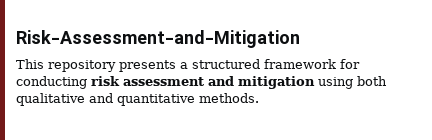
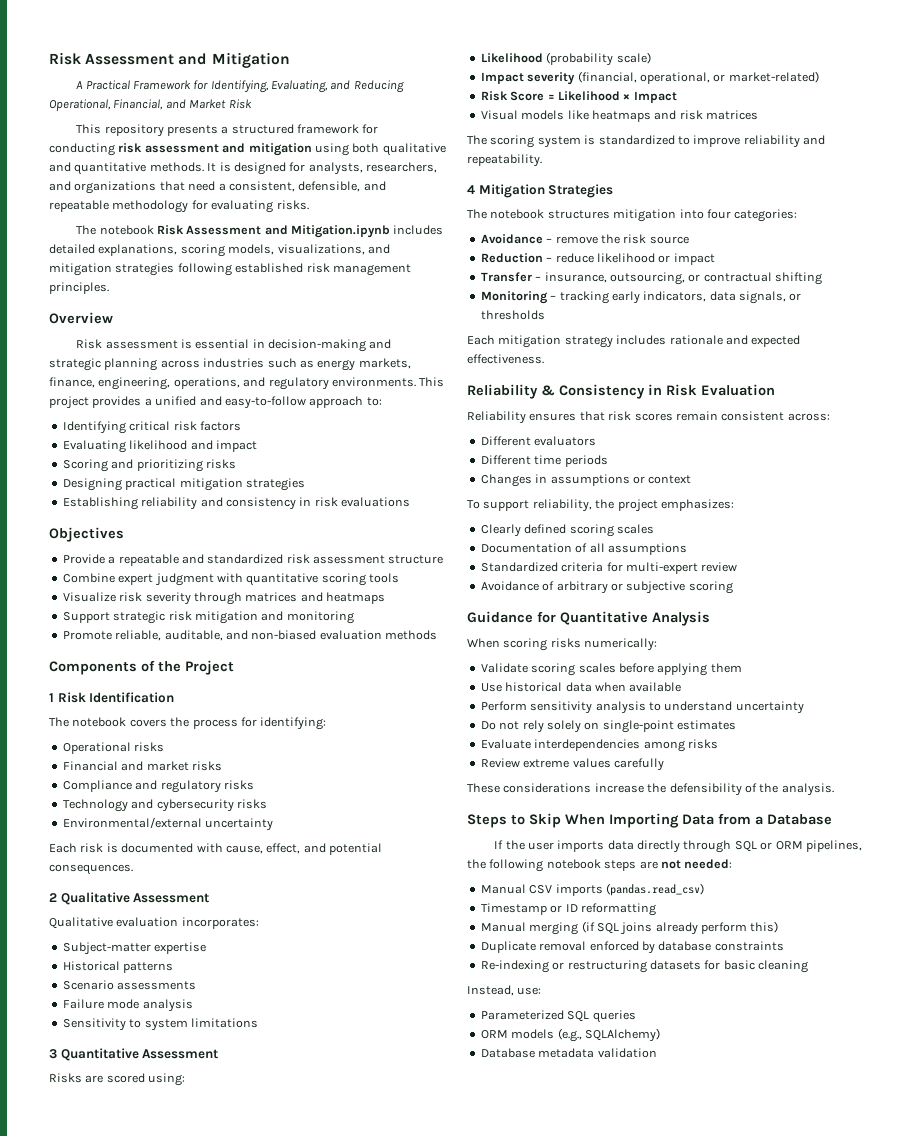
[16,30,300,48] Risk-Assessment-and-Mitigation -> [49,52,290,68] [76,80,404,93] [49,99,252,111] Risk Assessment and Mitigation // A Practical Framework for Identifying, Evaluating, and Reducing Operational, Financial, and Market Risk
(259, 98) none -> [207,162,437,175] [49,181,386,194] [49,200,309,213] [76,225,444,238] [49,244,390,257] [49,263,411,276] [49,282,109,294] [49,312,113,324] [76,339,392,352] [49,358,411,371] [49,377,445,390] [49,396,382,409] [62,421,241,434] [62,440,257,453] [62,459,236,472] [62,478,305,491] [62,497,410,510] [49,527,124,542] [62,554,444,566] [62,573,399,586] [62,592,385,605] [62,611,354,624] [62,630,437,641] [49,660,234,675] [49,692,175,703] [49,717,327,730] [62,742,165,754] [62,761,222,771] [62,780,254,793] [62,799,267,812] [62,817,274,831] [49,843,382,855] [49,864,133,875] [49,892,210,905] [49,917,259,929] [62,942,207,955] [62,961,174,973] [62,980,197,990] [62,999,193,1012] [62,1018,258,1031] [49,1048,219,1061] [49,1073,186,1086] [480,52,651,66] [480,71,819,85] [480,91,677,103] [480,110,758,122] [467,135,825,148] [467,154,542,167] [467,184,614,198] [467,209,798,222] [480,234,689,244] [480,253,715,265] [480,272,822,285] [480,291,802,304] [480,310,545,320] [467,335,801,348] [467,354,544,364] [467,384,775,399] [467,411,830,424] [480,436,597,446] [480,455,608,467] [480,474,692,487] [467,499,734,512] [480,524,654,537] [480,543,687,555] [480,562,738,574] [480,581,733,594] [467,611,710,626] [467,638,658,651] [480,663,742,676] [480,682,682,692] [480,701,804,714] [480,720,736,733] [480,739,718,752] [480,758,664,771] [467,783,834,796] [467,813,832,828] [494,840,862,853] [467,859,733,872] [480,883,704,896] [480,903,656,916] [480,921,779,935] [480,941,784,954] [480,960,808,973] [467,985,542,996] [480,1010,636,1023] [480,1028,660,1042] [480,1048,657,1058] It is designed for analysts, researchers, and organizations that need a consistent, defensible, and repeatable methodology for evaluating risks. // The notebook Risk Assessment and Mitigation.ipynb includes detailed explanations, scoring models, visualizations, and mitigation strategies following established risk management principles. // Overview // Risk assessment is essential in decision-making and strategic planning across industries such as energy markets, finance, engineering, operations, and regulatory environments. This project provides a unified and easy-to-follow approach to: // Identifying critical risk factors // Evaluating likelihood and impact // Scoring and prioritizing risks // Designing practical mitigation strategies // Establishing reliability and consistency in risk evaluations // Objectives // Provide a repeatable and standardized risk assessment structure // Combine expert judgment with quantitative scoring tools // Visualize risk severity through matrices and heatmaps // Support strategic risk mitigation and monitoring // Promote reliable, auditable, and non-biased evaluation methods // Components of the Project // 1 Risk Identification // The notebook covers the process for identifying: // Operational risks // Financial and market risks // Compliance and regulatory risks // Technology and cybersecurity risks // Environmental/external uncertainty // Each risk is documented with cause, effect, and potential consequences. // 2 Qualitative Assessment // Qualitative evaluation incorporates: // Subject-matter expertise // Historical patterns // Scenario assessments // Failure mode analysis // Sensitivity to system limitations // 3 Quantitative Assessment // Risks are scored using: // Likelihood (probability scale) // Impact severity (financial, operational, or market-related) // Risk Score = Likelihood × Impact // Visual models like heatmaps and risk matrices // The scoring system is standardized to improve reliability and repeatability. // 4 Mitigation Strategies // The notebook structures mitigation into four categories: // Avoidance – remove the risk source // Reduction – reduce likelihood or impact // Transfer – insurance, outsourcing, or contractual shifting // Monitoring – tracking early indicators, data signals, or thresholds // Each mitigation strategy includes rationale and expected effectiveness. // Reliability & Consistency in Risk Evaluation // Reliability ensures that risk scores remain consistent across: // Different evaluators // Different time periods // Changes in assumptions or context // To support reliability, the project emphasizes: // Clearly defined scoring scales // Documentation of all assumptions // Standardized criteria for multi-expert review // Avoidance of arbitrary or subjective scoring // Guidance for Quantitative Analysis // When scoring risks numerically: // Validate scoring scales before applying them // Use historical data when available // Perform sensitivity analysis to understand uncertainty // Do not rely solely on single-point estimates // Evaluate interdependencies among risks // Review extreme values carefully // These considerations increase the defensibility of the analysis. // Steps to Skip When Importing Data from a Database // If the user imports data directly through SQL or ORM pipelines, the following notebook steps are not needed: // Manual CSV imports (pandas.read_csv) // Timestamp or ID reformatting // Manual merging (if SQL joins already perform this) // Duplicate removal enforced by database constraints // Re-indexing or restructuring datasets for basic cleaning // Instead, use: // Parameterized SQL queries // ORM models (e.g., SQLAlchemy) // Database metadata validation

